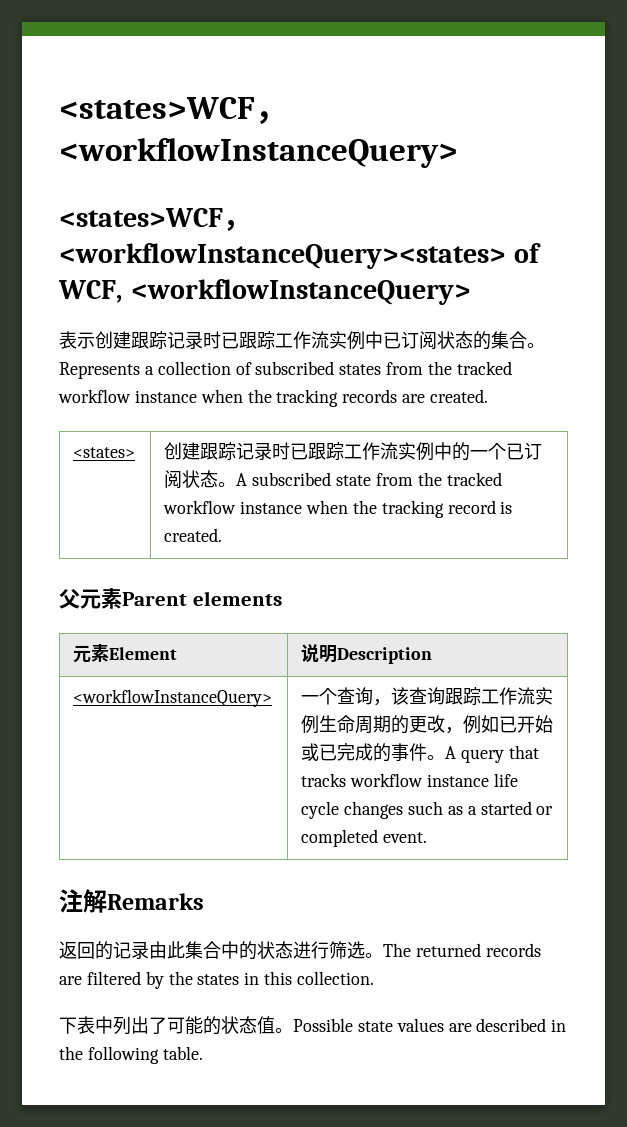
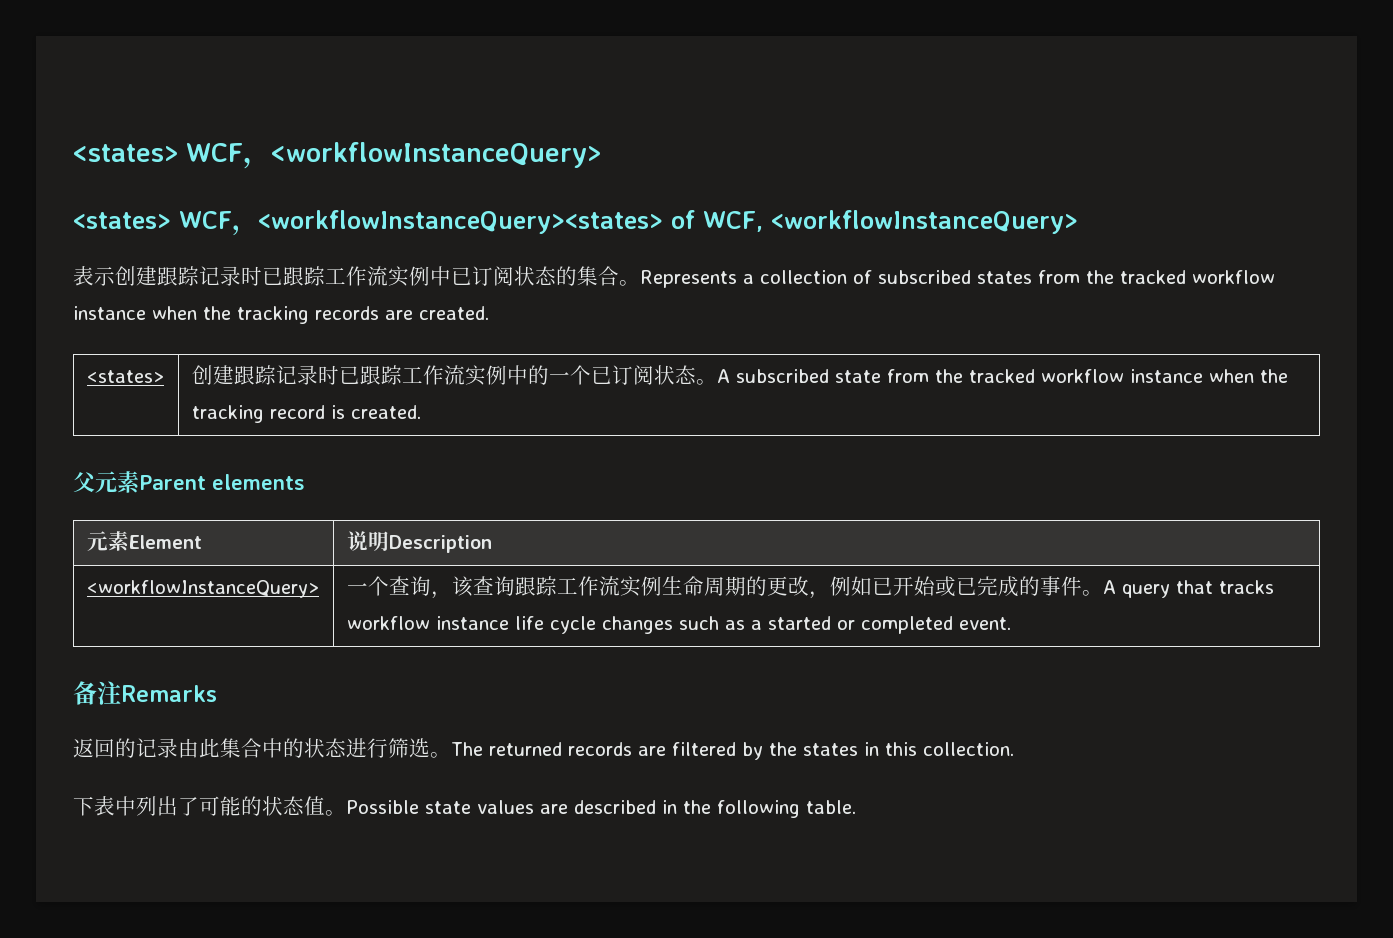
[59,97,255,119] <states>WCF -> [73,143,243,162] <states> WCF
[59,208,223,227] <states>WCF -> [73,211,232,229] <states> WCF
[59,889,107,913] 注解 -> [73,681,121,705] 备注

